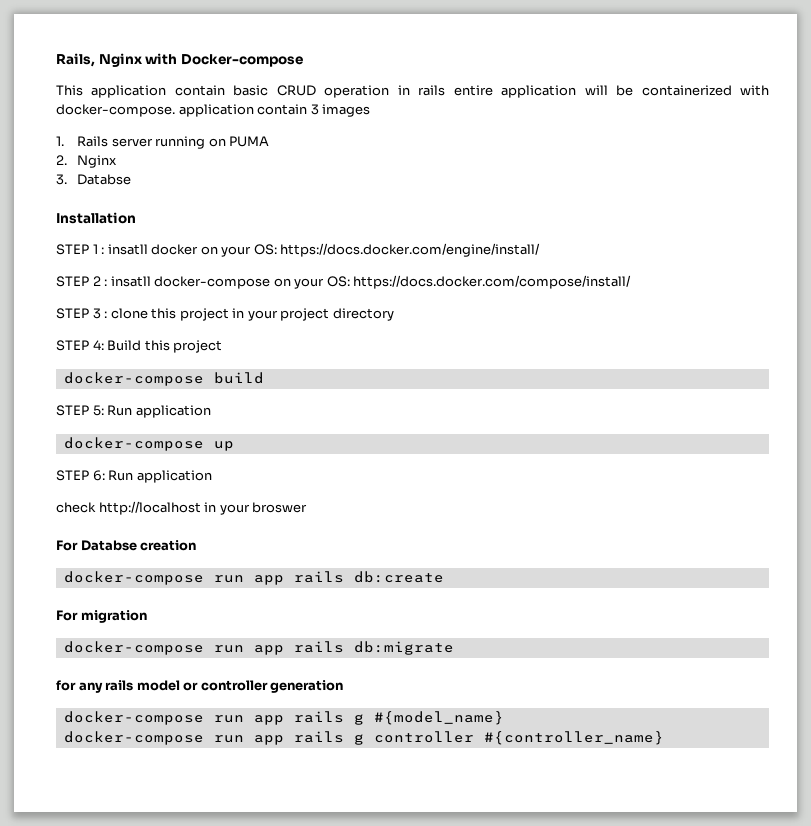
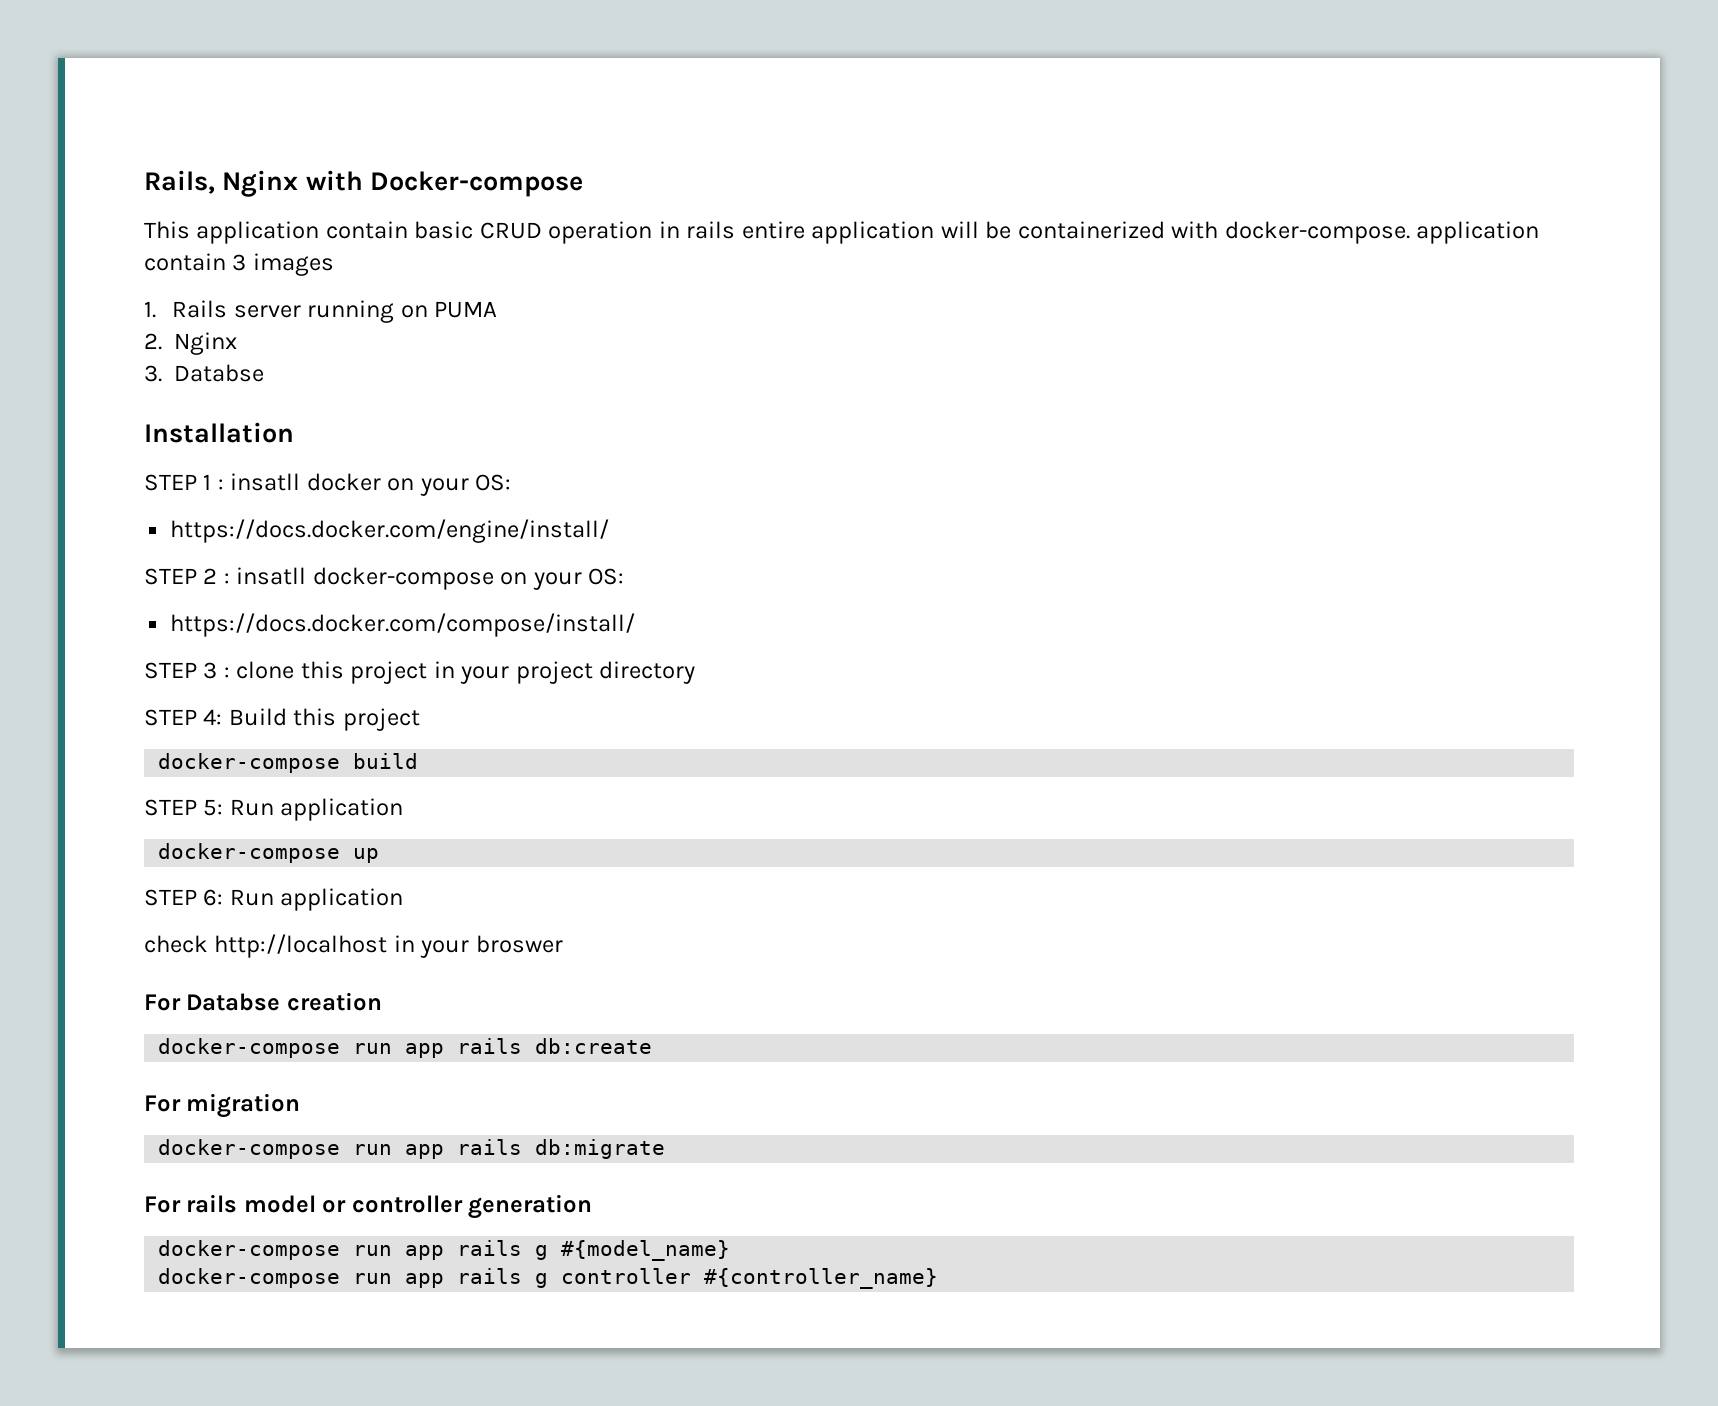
(277, 249) none -> (512, 482) //
(350, 281) none -> (625, 576) //
[56,680,103,693] for any -> [144,1196,181,1213] For

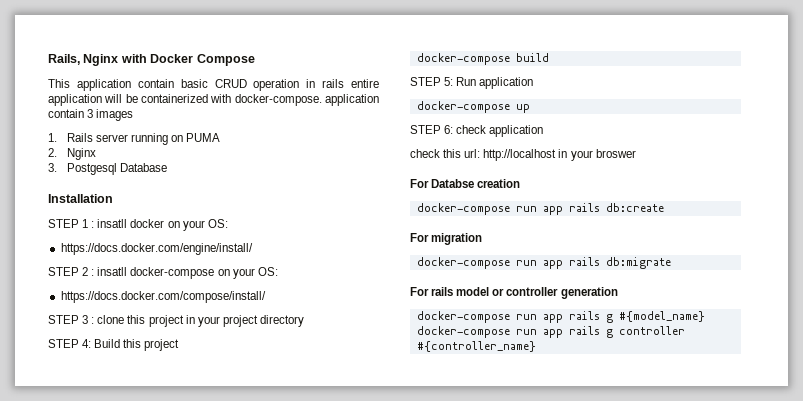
[369,171,583,197] Docker-compose -> [150,54,255,66] Docker Compose
[174,364,264,382] Databse -> [66,163,168,175] Postgesql Database
[229,889,274,906] Run -> [456,125,487,134] check
(208, 944) none -> [443,149,481,158] this url:

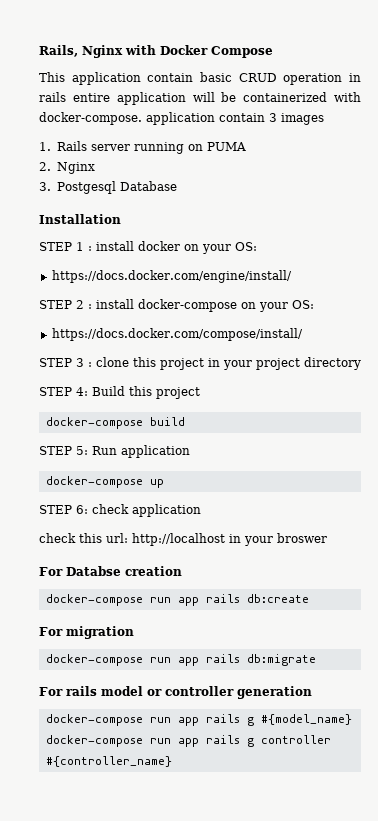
[97,219,128,228] insatll -> [96,241,134,251] install
[97,267,128,276] insatll -> [96,299,134,309] install

